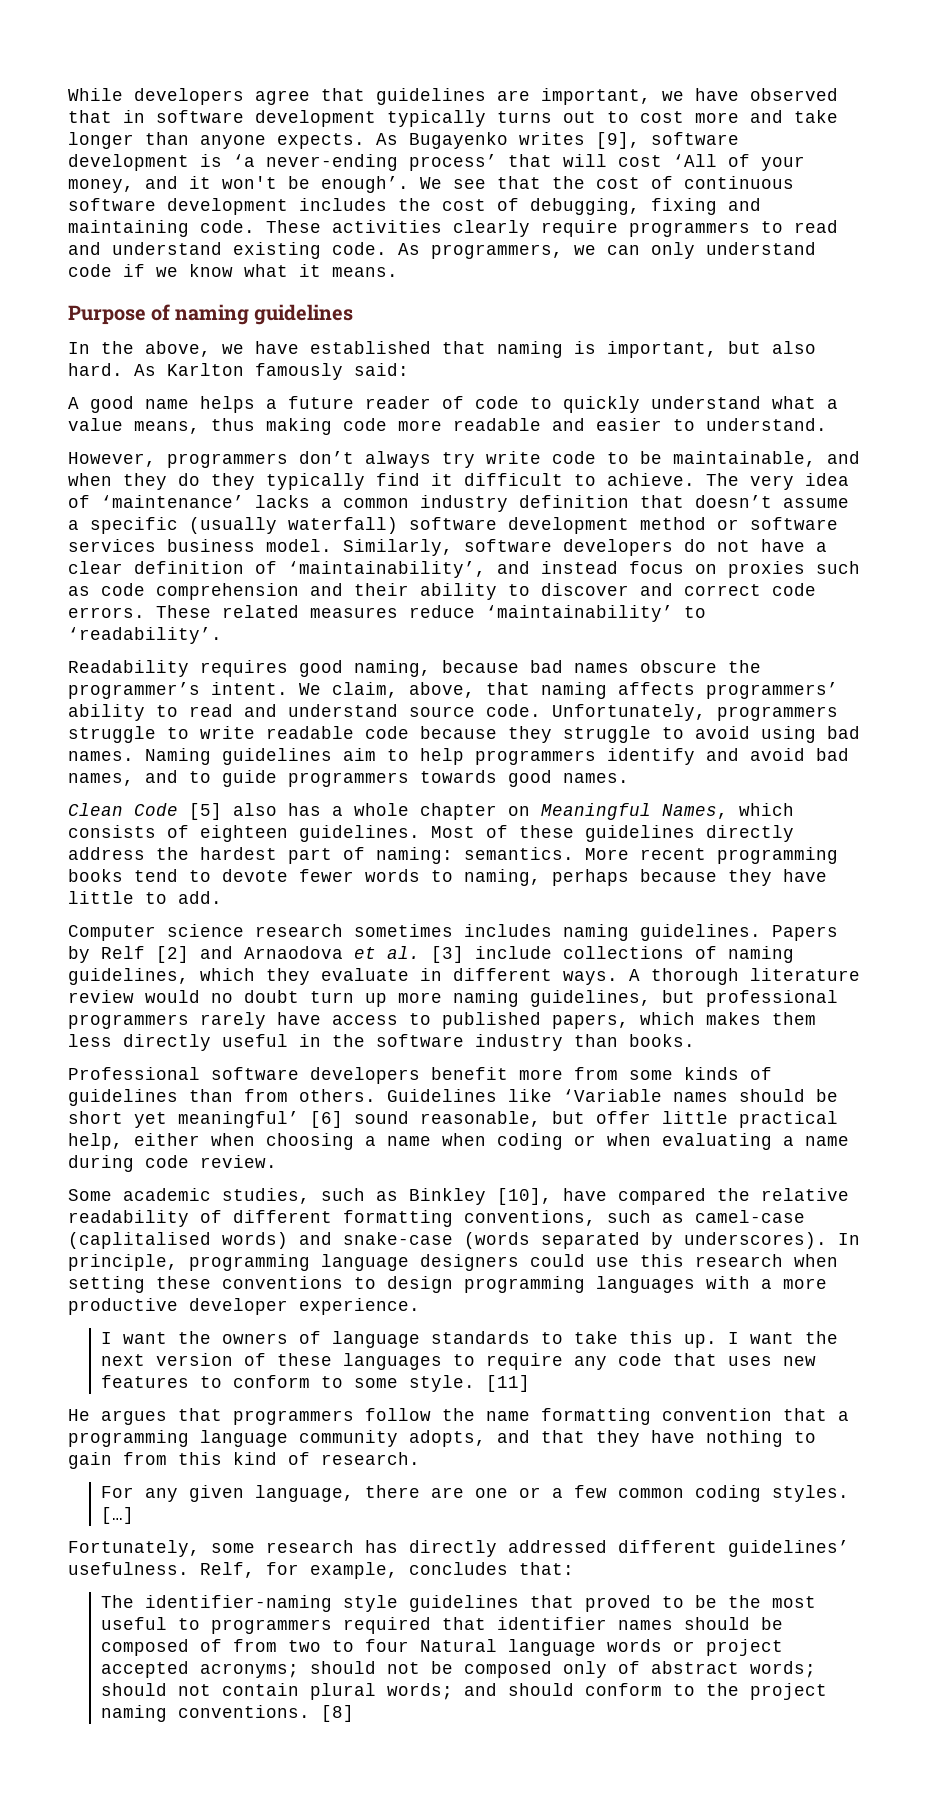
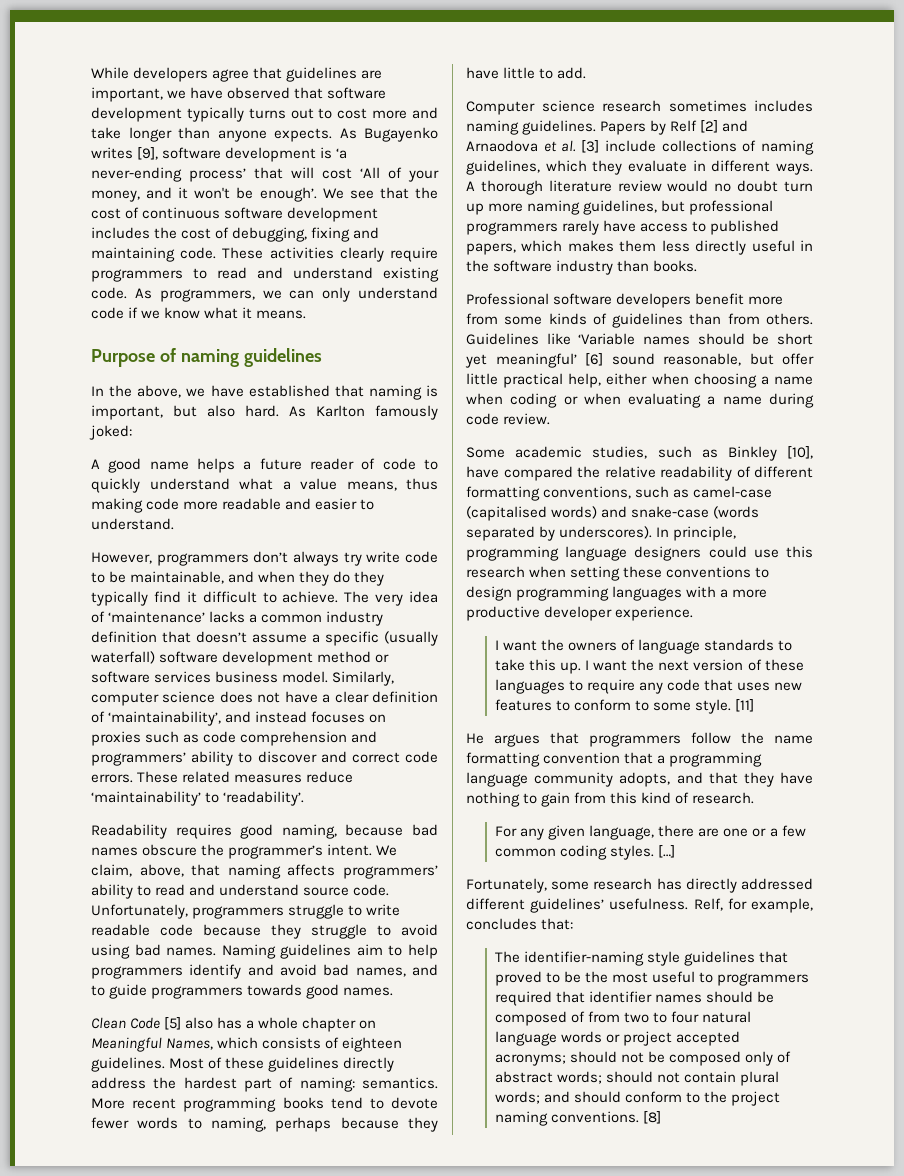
[123,110,145,123] in -> (324, 93) none
[354,363,409,376] said: -> [89,425,132,440] joked:
[464,539,706,556] software developers do -> [91,691,253,706] computer science does
[629,561,684,574] focus -> [311,711,366,723] focuses
[354,583,409,596] their -> [91,752,186,766] programmers’
[68,1232,211,1249] (caplitalised -> [466,506,547,521] (capitalised
[420,1639,498,1652] Natural -> [702,1011,752,1023] natural

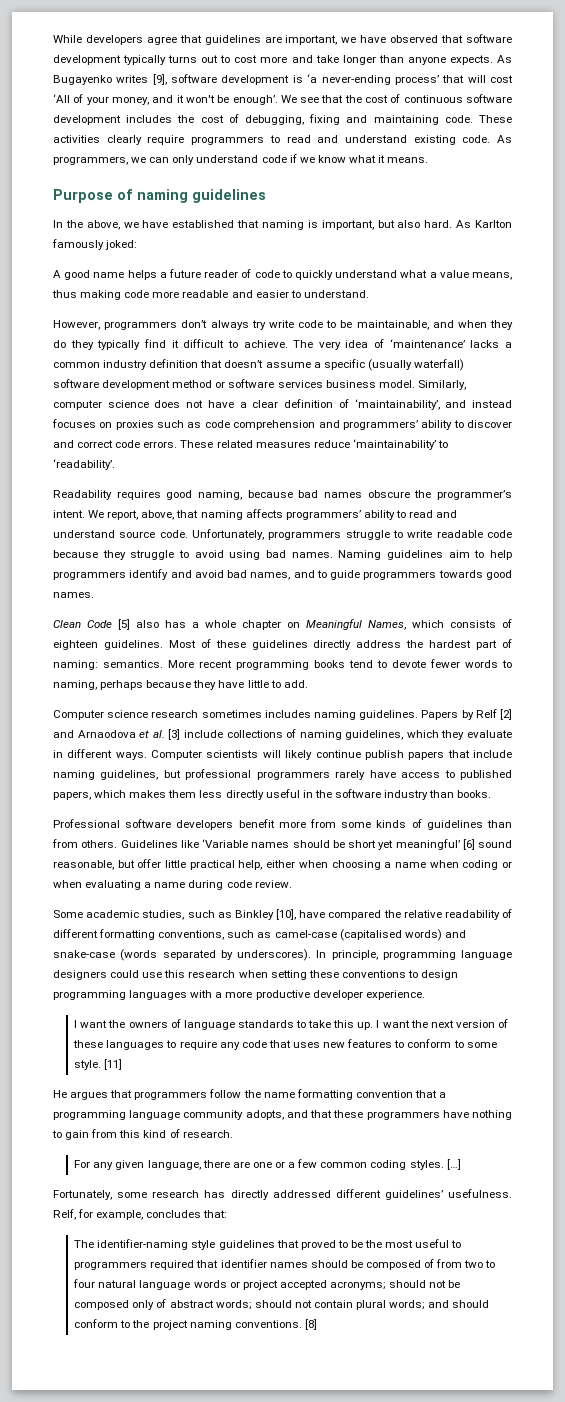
[91,864,132,877] claim, -> [107,510,139,520] report,
[466,180,814,195] [466,203,524,215] A thorough literature review would no doubt turn up more -> [151,750,512,760] Computer scientists will likely continue publish papers that include
[743,772,774,787] they -> [333,1110,440,1120] these programmers

